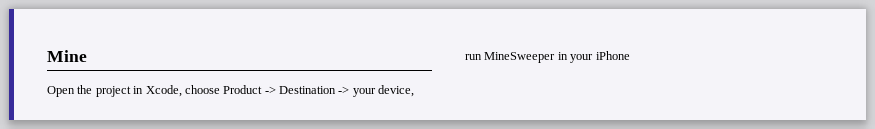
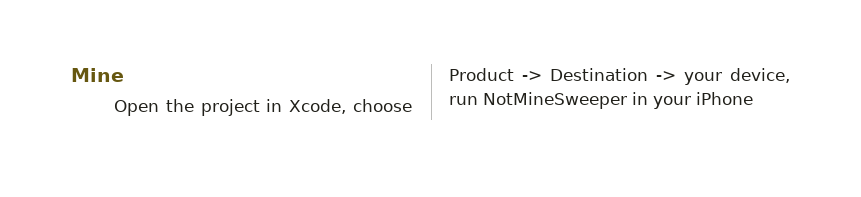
[484,52,556,63] MineSweeper -> [483,92,627,109] NotMineSweeper

